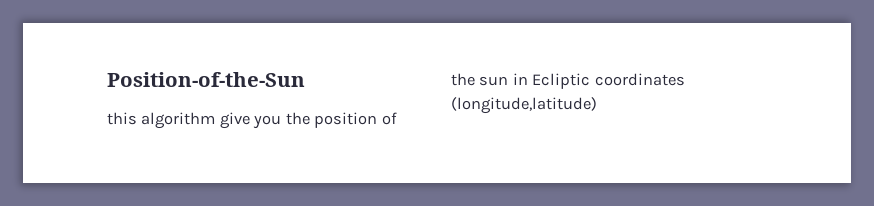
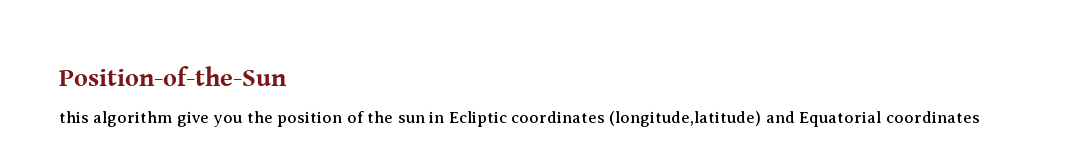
(597, 105) none -> [765,111,980,127] and Equatorial coordinates

